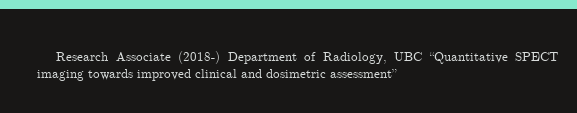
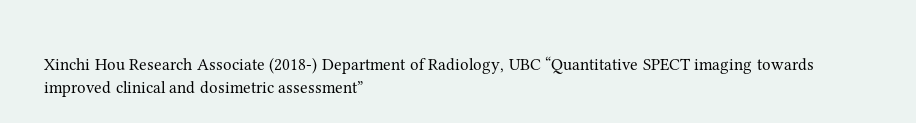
(56, 56) none -> [44,58,125,71] Xinchi Hou

